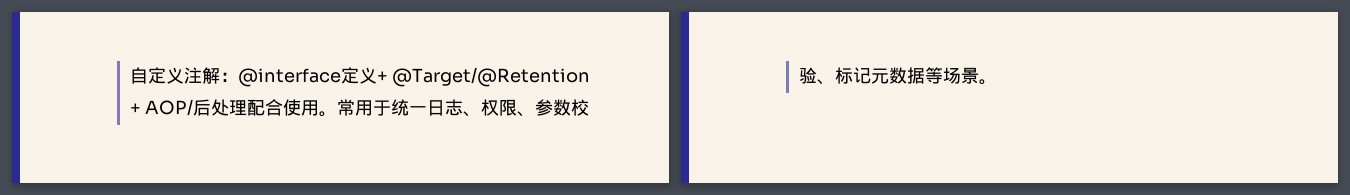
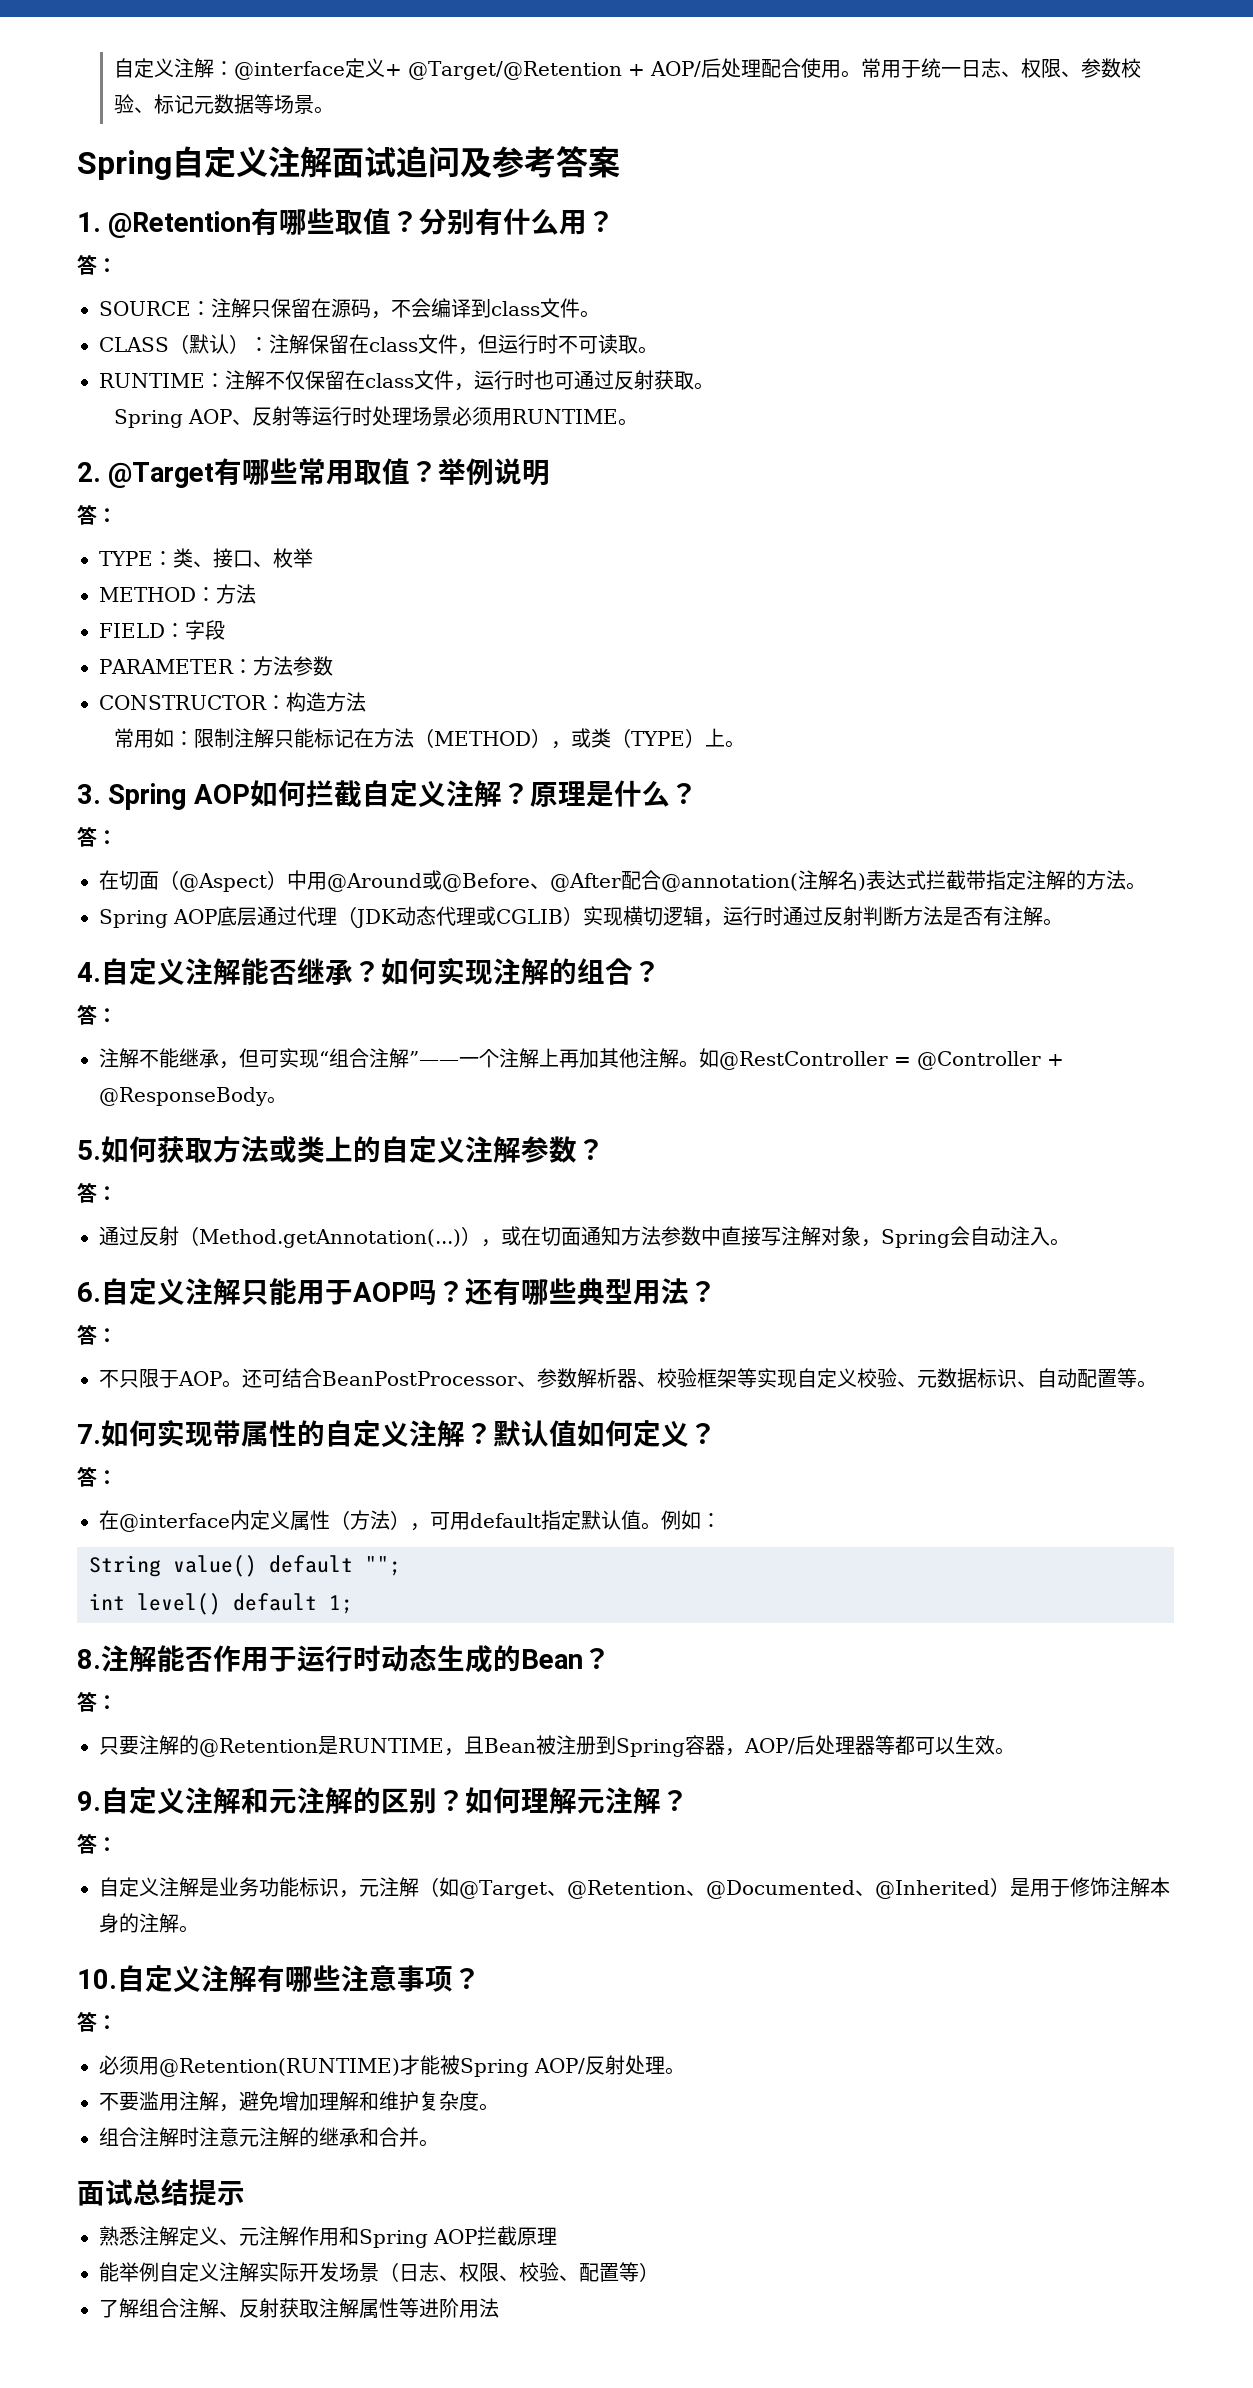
(997, 82) none -> [77,146,620,180] [77,208,616,238] [77,254,117,275] [99,298,600,319] [99,334,658,355] [99,370,714,391] [114,406,639,428] [77,458,551,488] [77,504,117,525] [99,548,313,568] [99,584,256,604] [99,620,225,640] [99,656,333,676] [99,692,366,712] [114,728,746,749] [77,780,698,810] [77,826,117,847] [99,870,1146,892] [99,906,1063,928] [77,958,661,985] [77,1004,117,1025] [99,1048,1064,1070] [99,1087,287,1106] [77,1136,605,1163] [77,1182,117,1203] [99,1226,1070,1248] [77,1278,717,1305] [77,1324,117,1345] [99,1368,1157,1388] [77,1420,717,1447] [77,1466,117,1487] [99,1510,721,1532] [89,1555,401,1577] [89,1593,353,1615] [77,1645,611,1673] [77,1691,117,1712] [99,1735,1015,1757] [77,1787,689,1814] [77,1833,117,1854] [99,1877,1170,1899] [99,1913,199,1933] [77,1965,481,1992] [77,2011,117,2032] [99,2055,685,2077] [99,2091,499,2112] [99,2127,439,2147] [77,2179,245,2206] [99,2226,557,2248] [99,2262,659,2282] [99,2298,499,2319] // Spring自定义注解面试追问及参考答案 // 1. @Retention有哪些取值？分别有什么用？ // 答： // SOURCE：注解只保留在源码，不会编译到class文件。 // CLASS（默认）：注解保留在class文件，但运行时不可读取。 // RUNTIME：注解不仅保留在class文件，运行时也可通过反射获取。 // Spring AOP、反射等运行时处理场景必须用RUNTIME。 // 2. @Target有哪些常用取值？举例说明 // 答： // TYPE：类、接口、枚举 // METHOD：方法 // FIELD：字段 // PARAMETER：方法参数 // CONSTRUCTOR：构造方法 // 常用如：限制注解只能标记在方法（METHOD），或类（TYPE）上。 // 3. Spring AOP如何拦截自定义注解？原理是什么？ // 答： // 在切面（@Aspect）中用@Around或@Before、@After配合@annotation(注解名)表达式拦截带指定注解的方法。 // Spring AOP底层通过代理（JDK动态代理或CGLIB）实现横切逻辑，运行时通过反射判断方法是否有注解。 // 4.自定义注解能否继承？如何实现注解的组合？ // 答： // 注解不能继承，但可实现“组合注解”——一个注解上再加其他注解。如@RestController = @Controller + @ResponseBody。 // 5.如何获取方法或类上的自定义注解参数？ // 答： // 通过反射（Method.getAnnotation(...)），或在切面通知方法参数中直接写注解对象，Spring会自动注入。 // 6.自定义注解只能用于AOP吗？还有哪些典型用法？ // 答： // 不只限于AOP。还可结合BeanPostProcessor、参数解析器、校验框架等实现自定义校验、元数据标识、自动配置等。 // 7.如何实现带属性的自定义注解？默认值如何定义？ // 答： // 在@interface内定义属性（方法），可用default指定默认值。例如： // String value() default ""; // int level() default 1; // 8.注解能否作用于运行时动态生成的Bean？ // 答： // 只要注解的@Retention是RUNTIME，且Bean被注册到Spring容器，AOP/后处理器等都可以生效。 // 9.自定义注解和元注解的区别？如何理解元注解？ // 答： // 自定义注解是业务功能标识，元注解（如@Target、@Retention、@Documented、@Inherited）是用于修饰注解本身的注解。 // 10.自定义注解有哪些注意事项？ // 答： // 必须用@Retention(RUNTIME)才能被Spring AOP/反射处理。 // 不要滥用注解，避免增加理解和维护复杂度。 // 组合注解时注意元注解的继承和合并。 // 面试总结提示 // 熟悉注解定义、元注解作用和Spring AOP拦截原理 // 能举例自定义注解实际开发场景（日志、权限、校验、配置等） // 了解组合注解、反射获取注解属性等进阶用法

